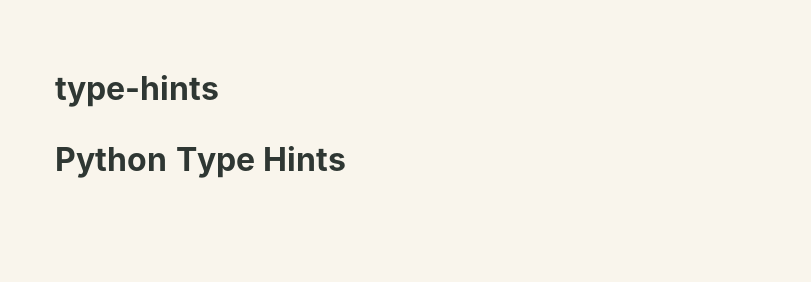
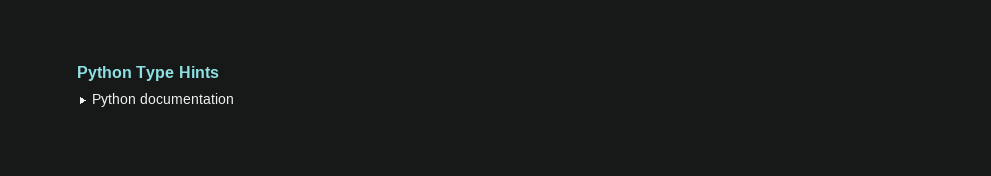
[55,75,219,107] type-hints // -> (77, 73) none
(347, 158) none -> [92,93,235,107] // Python documentation

